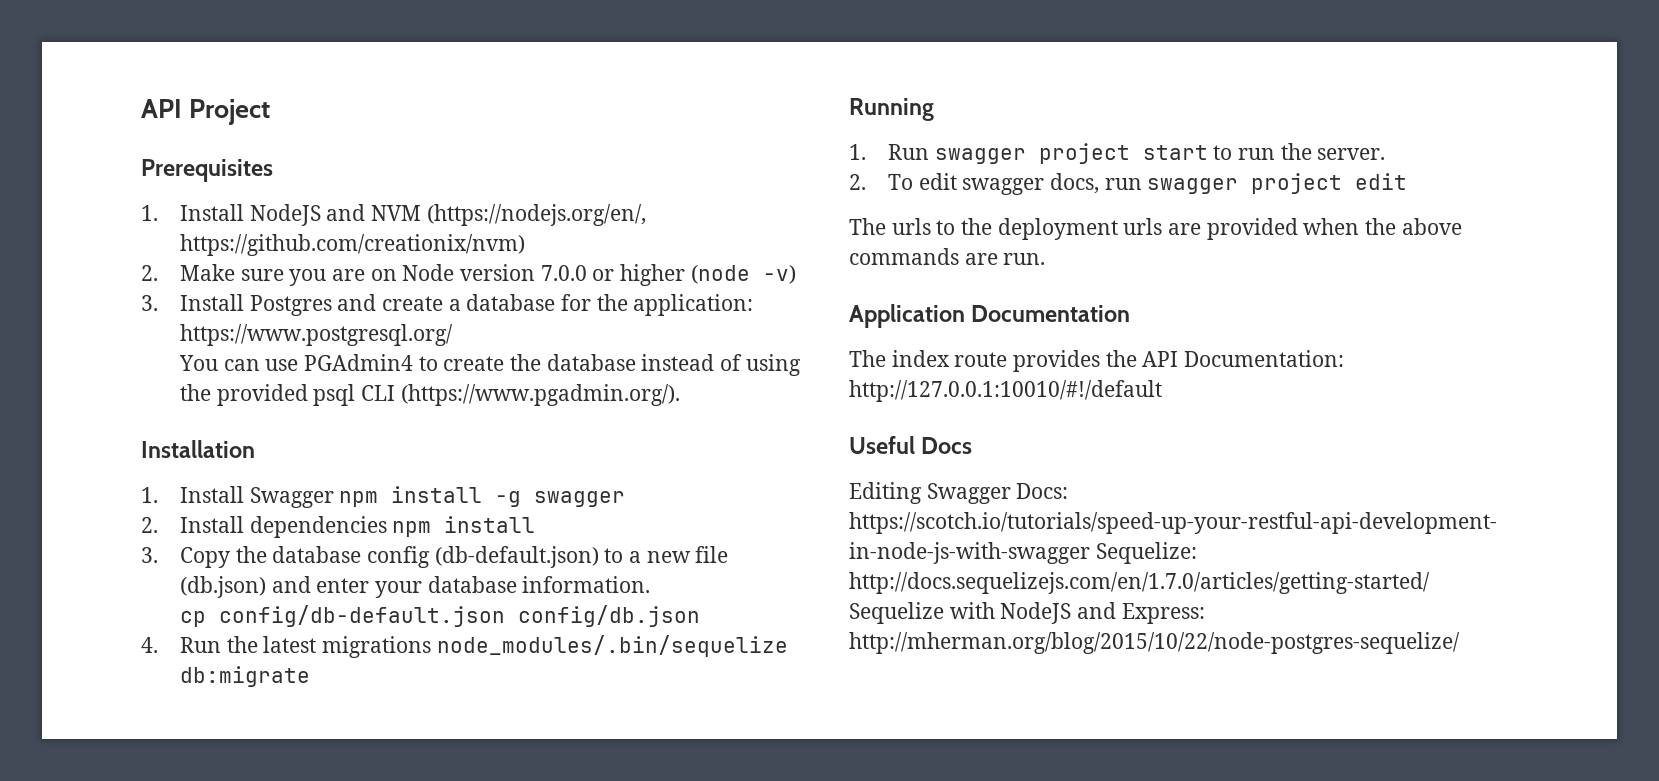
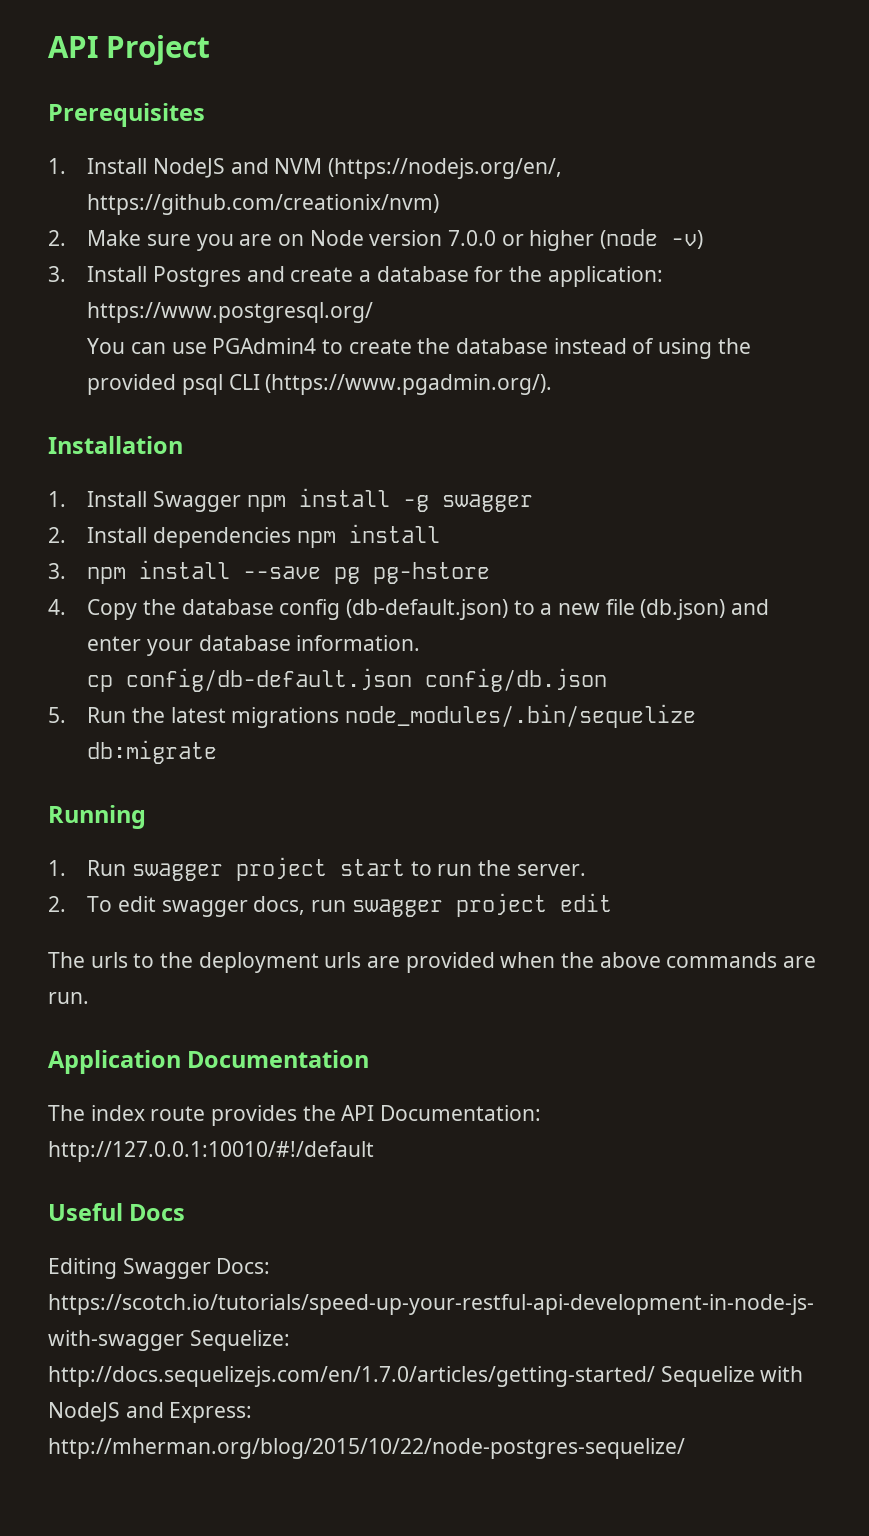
(158, 555) none -> [87,560,491,584] [48,599,66,615] npm install --save pg pg-hstore // 4.
[141,637,158,653] 4. -> [48,707,66,723] 5.

